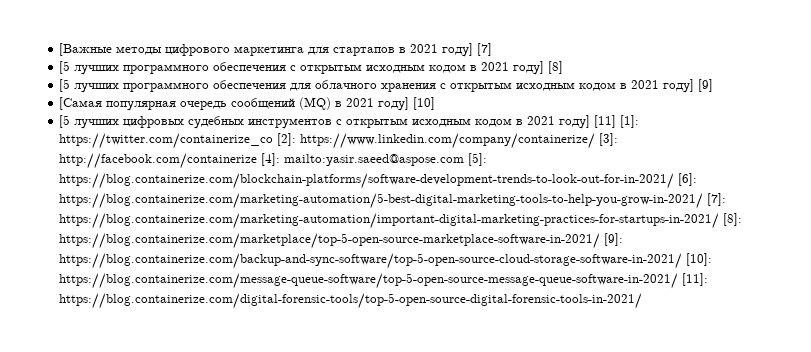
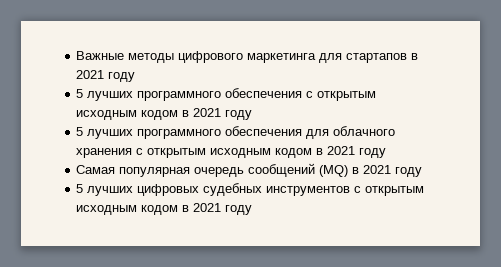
[59,43,113,56] [Важные -> [76,51,125,60] Важные
[442,43,493,57] [59,61,71,74] году] [7] // [5 -> [108,72,136,82] [76,89,84,98] году // 5
[513,61,564,75] [59,79,71,92] году] [8] // [5 -> [225,110,253,120] [76,127,84,136] году // 5
[663,79,714,93] [59,97,103,110] году] [9] // [Самая -> [359,148,387,158] [76,165,116,174] году // Самая
[378,97,436,111] [59,115,71,128] году] [10] // [5 -> [395,167,423,177] [76,184,84,193] году // 5
[559,115,640,129] [59,133,619,149] [59,153,488,169] [59,173,698,189] [59,193,727,209] [59,213,743,229] [59,233,624,249] [59,253,713,269] [59,273,709,289] [59,293,643,309] году] [11] [1]: https://twitter.com/containerize_co [2]: https://www.linkedin.com/company/containerize/ [3]: http://facebook.com/containerize [4]: mailto:yasir.saeed@aspose.com [5]: https://blog.containerize.com/blockchain-platforms/software-development-trends-to-look-out-for-in-2021/ [6]: https://blog.containerize.com/marketing-automation/5-best-digital-marketing-tools-to-help-you-grow-in-2021/ [7]: https://blog.containerize.com/marketing-automation/important-digital-marketing-practices-for-startups-in-2021/ [8]: https://blog.containerize.com/marketplace/top-5-open-source-marketplace-software-in-2021/ [9]: https://blog.containerize.com/backup-and-sync-software/top-5-open-source-cloud-storage-software-in-2021/ [10]: https://blog.containerize.com/message-queue-software/top-5-open-source-message-queue-software-in-2021/ [11]: https://blog.containerize.com/digital-forensic-tools/top-5-open-source-digital-forensic-tools-in-2021/ -> [225,205,253,215] году

